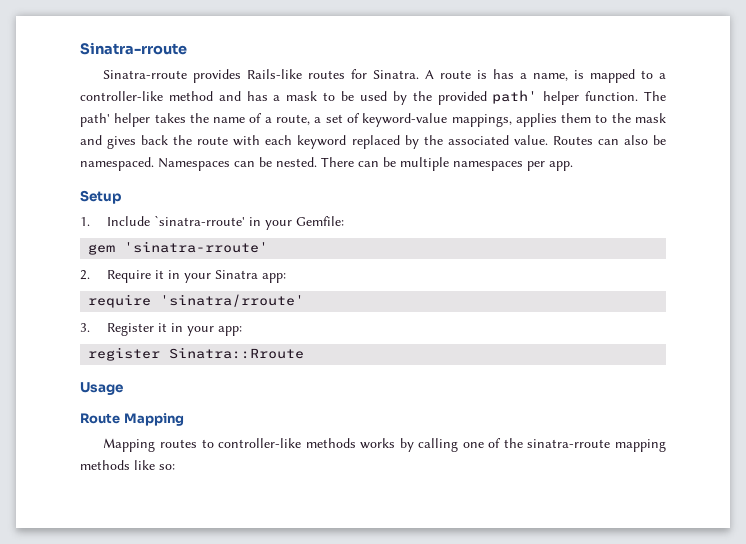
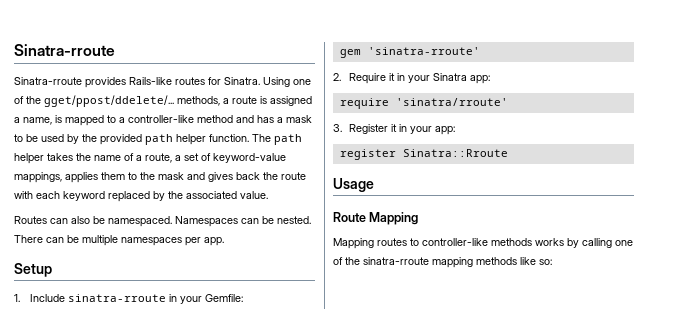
[425,70,435,79] A -> [263,77,311,87] [14,95,229,107] Using one of the gget/ppost/ddelete/... methods, a
[493,69,515,79] has -> [270,96,312,106] assigned
[492,90,538,104] path' -> [145,134,173,145] path
[80,113,110,127] path' -> [274,134,302,145] path
(548, 140) none -> (268, 195) //
[153,215,245,226] `sinatra-rroute' -> [68,294,167,302] sinatra-rroute

